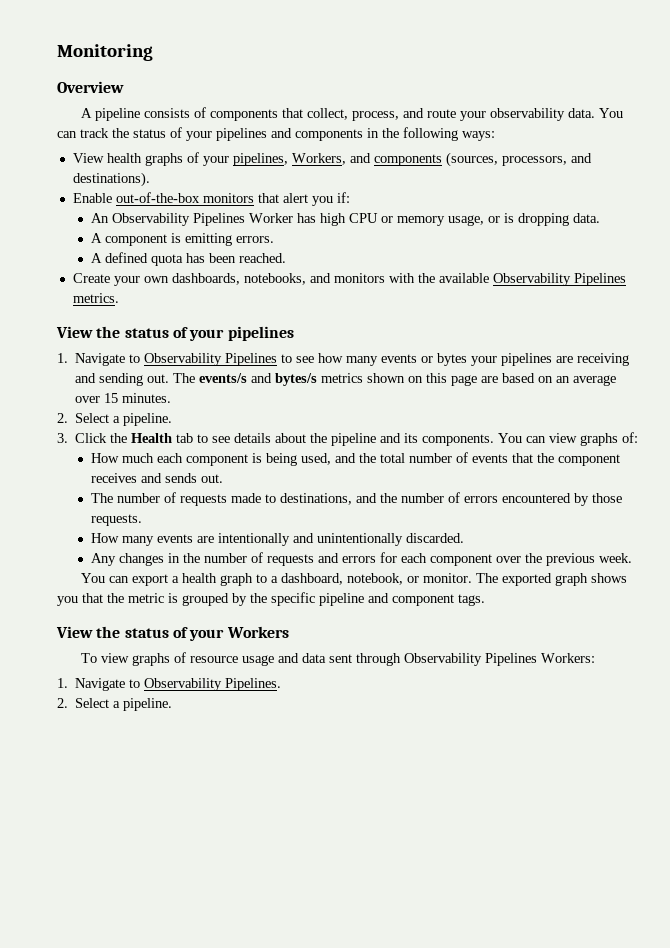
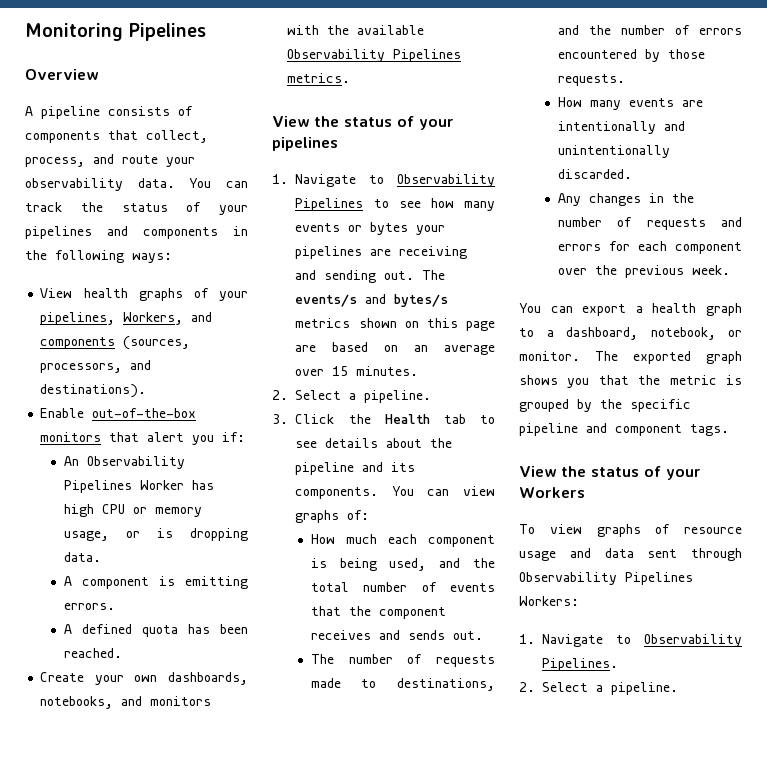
(153, 52) none -> [129,23,206,41] Pipelines

